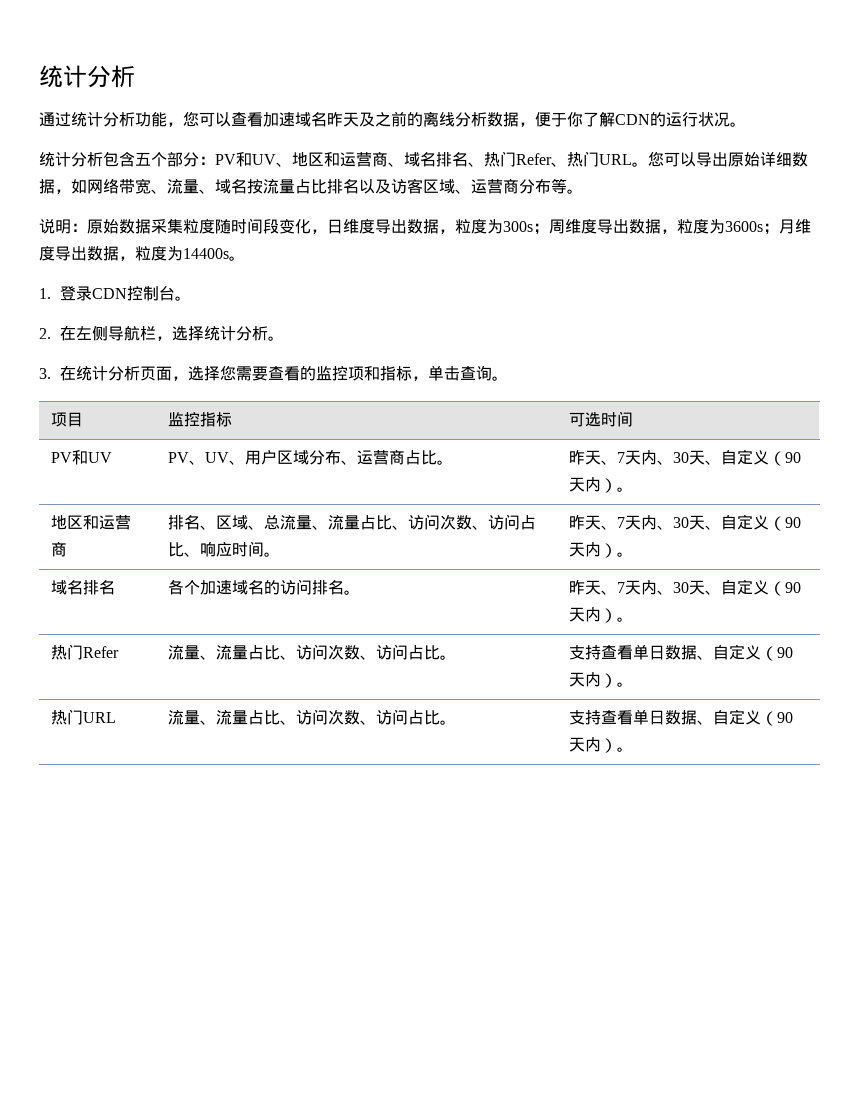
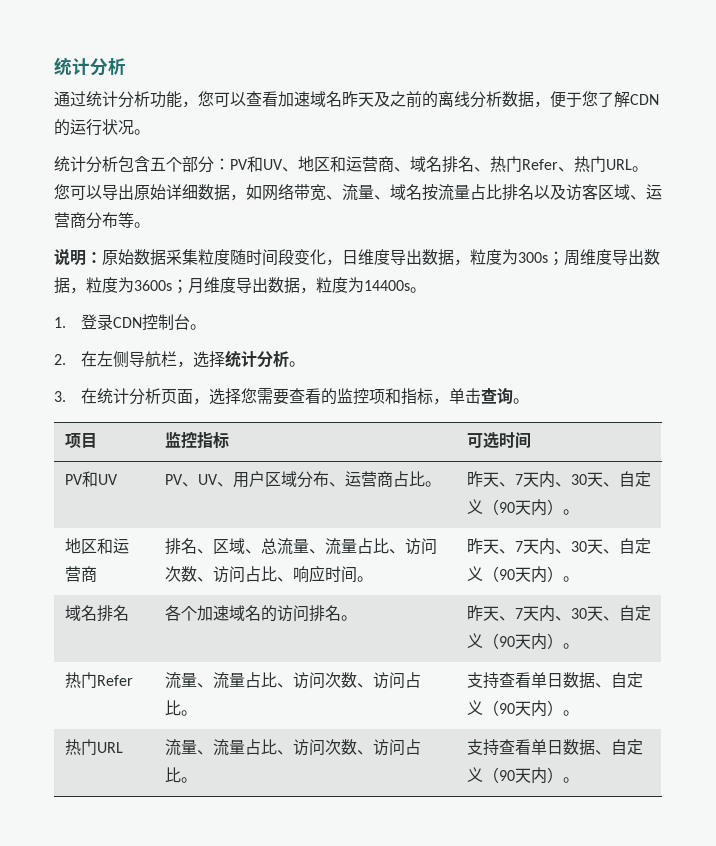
[567,112,583,127] 你 -> [582,91,598,107] 您

